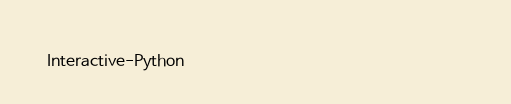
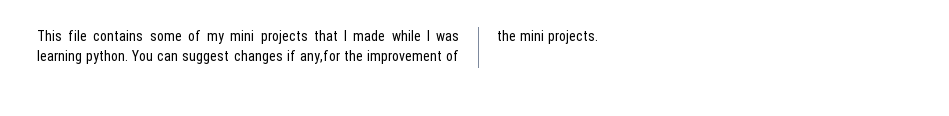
[47,54,184,71] Interactive-Python -> [37,30,459,44] [37,50,460,64] [497,30,598,44] This file contains some of my mini projects that I made while I was learning python. You can suggest changes if any,for the improvement of the mini projects.

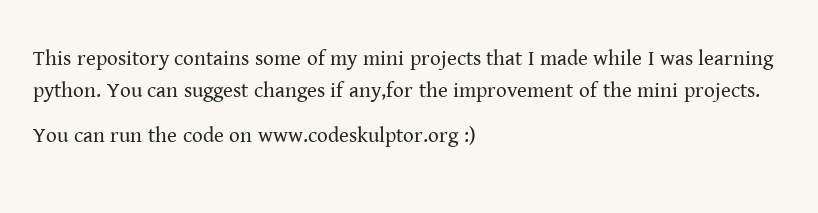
[68,30,88,41] file -> [76,51,170,70] repository
(598, 37) none -> [33,126,476,147] // You can run the code on www.codeskulptor.org :)

